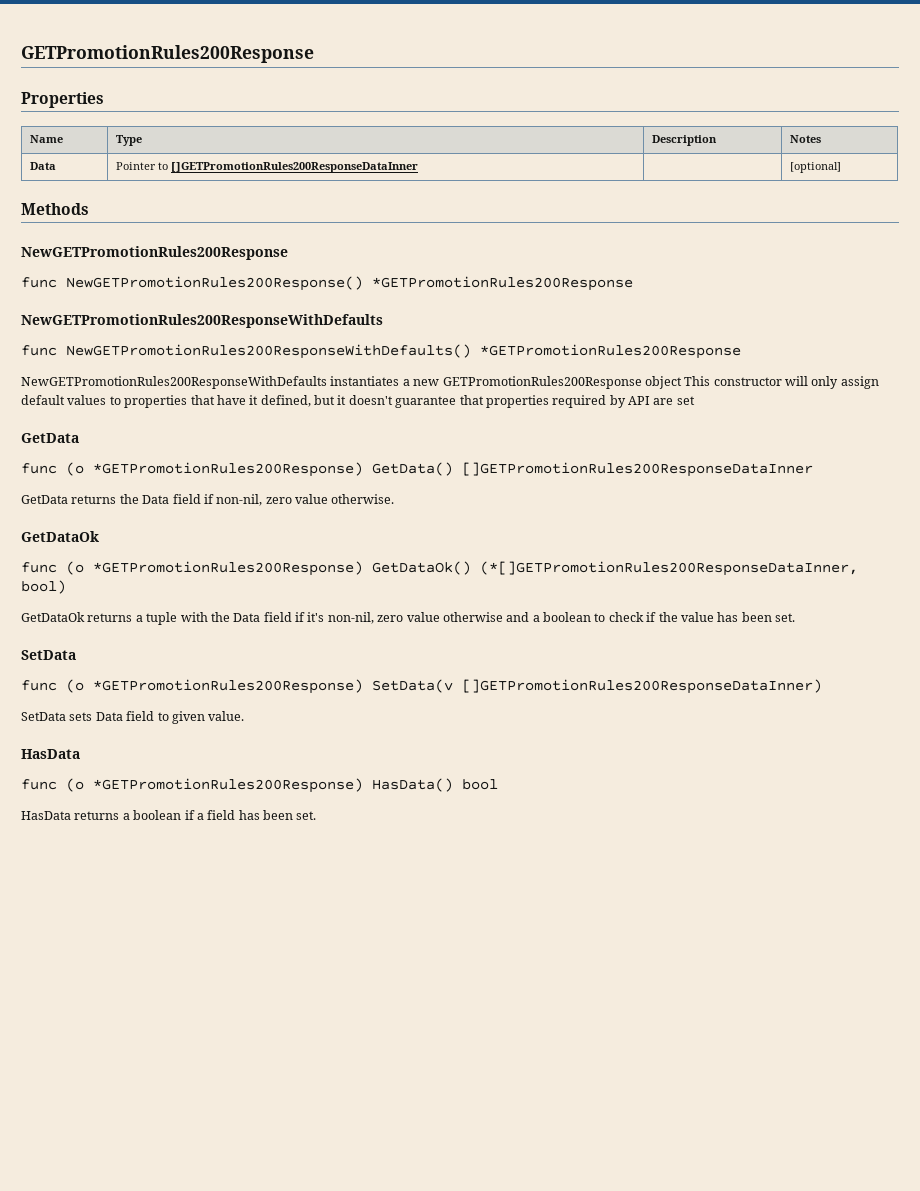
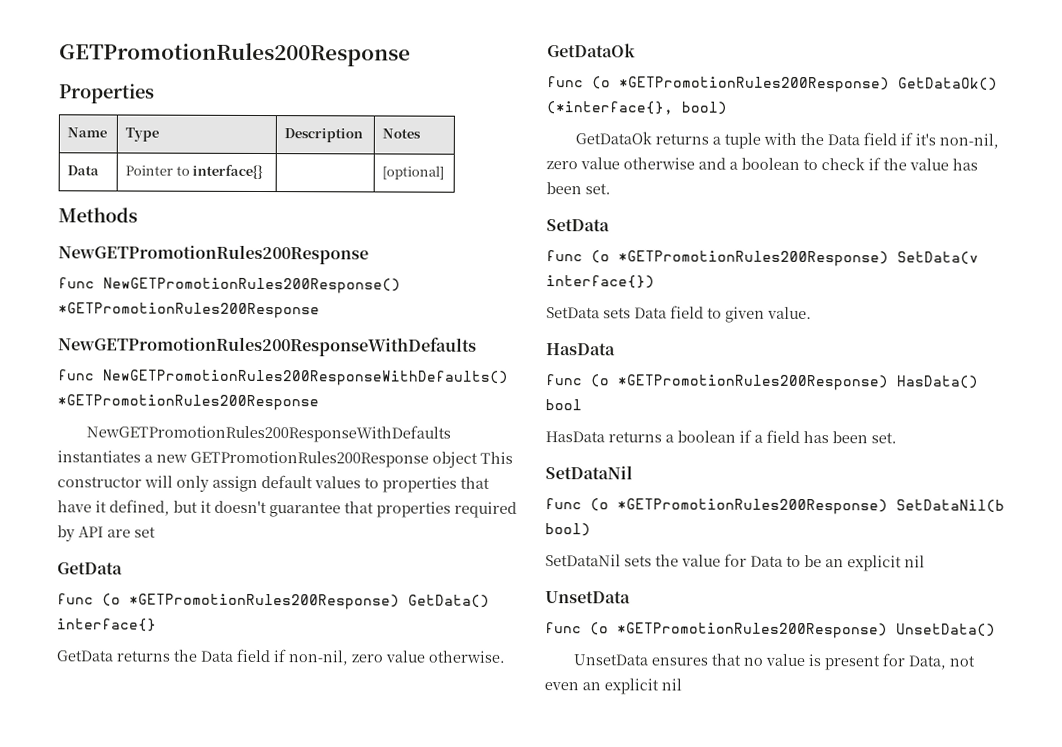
[170,162,418,173] []GETPromotionRules200ResponseDataInner -> [192,164,264,180] interface{}
[462,462,813,477] []GETPromotionRules200ResponseDataInner -> [57,618,157,632] interface{}
[480,561,858,576] (*[]GETPromotionRules200ResponseDataInner, -> [546,101,673,115] (*interface{},
[462,679,822,694] []GETPromotionRules200ResponseDataInner) -> [546,275,655,289] interface{})
(317, 815) none -> [545,465,633,480] [545,498,1005,515] [545,523,591,537] [545,553,925,572] [545,591,631,604] [545,622,996,639] [573,653,976,671] [544,678,682,695] // SetDataNil // func (o *GETPromotionRules200Response) SetDataNil(b bool) // SetDataNil sets the value for Data to be an explicit nil // UnsetData // func (o *GETPromotionRules200Response) UnsetData() // UnsetData ensures that no value is present for Data, not even an explicit nil

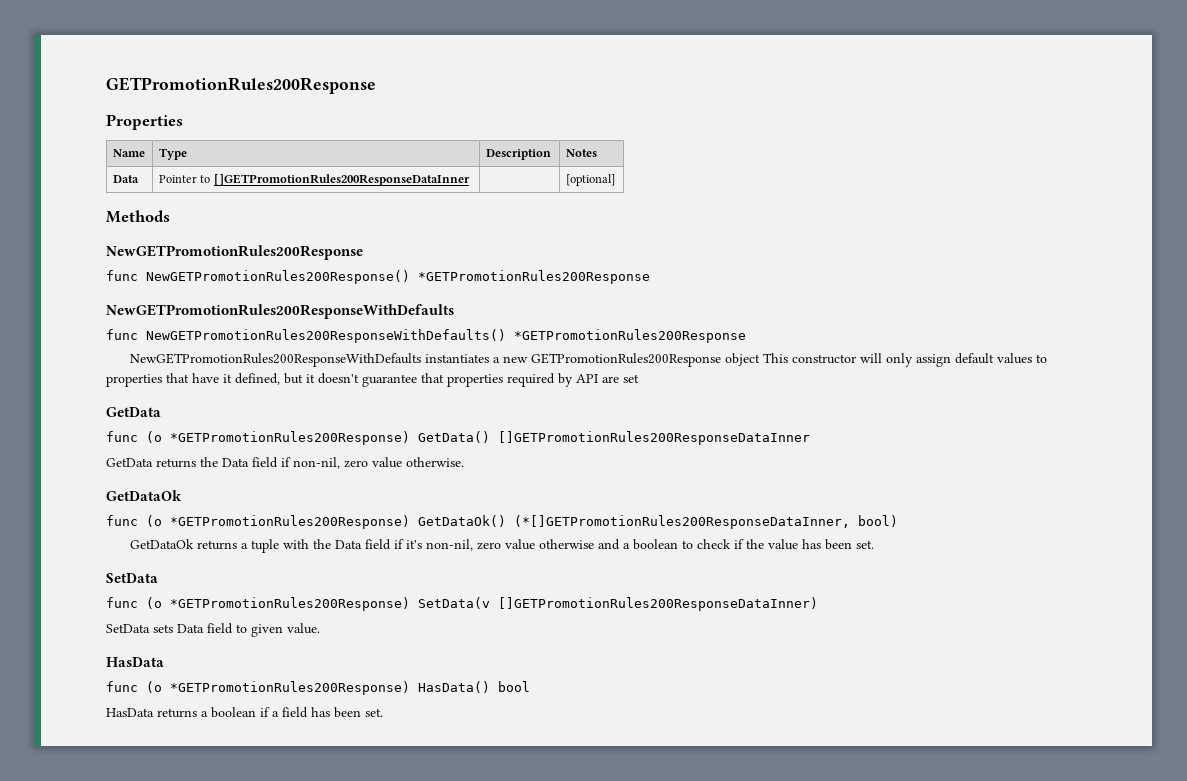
[192,164,264,180] interface{} -> [213,174,470,186] []GETPromotionRules200ResponseDataInner
[57,618,157,632] interface{} -> [498,431,810,445] []GETPromotionRules200ResponseDataInner
[546,101,673,115] (*interface{}, -> [514,515,850,529] (*[]GETPromotionRules200ResponseDataInner,
[546,275,655,289] interface{}) -> [498,597,818,611] []GETPromotionRules200ResponseDataInner)
[545,465,633,480] [545,498,1005,515] [545,523,591,537] [545,553,925,572] [545,591,631,604] [545,622,996,639] [573,653,976,671] [544,678,682,695] // SetDataNil // func (o *GETPromotionRules200Response) SetDataNil(b bool) // SetDataNil sets the value for Data to be an explicit nil // UnsetData // func (o *GETPromotionRules200Response) UnsetData() // UnsetData ensures that no value is present for Data, not even an explicit nil -> (383, 712) none

